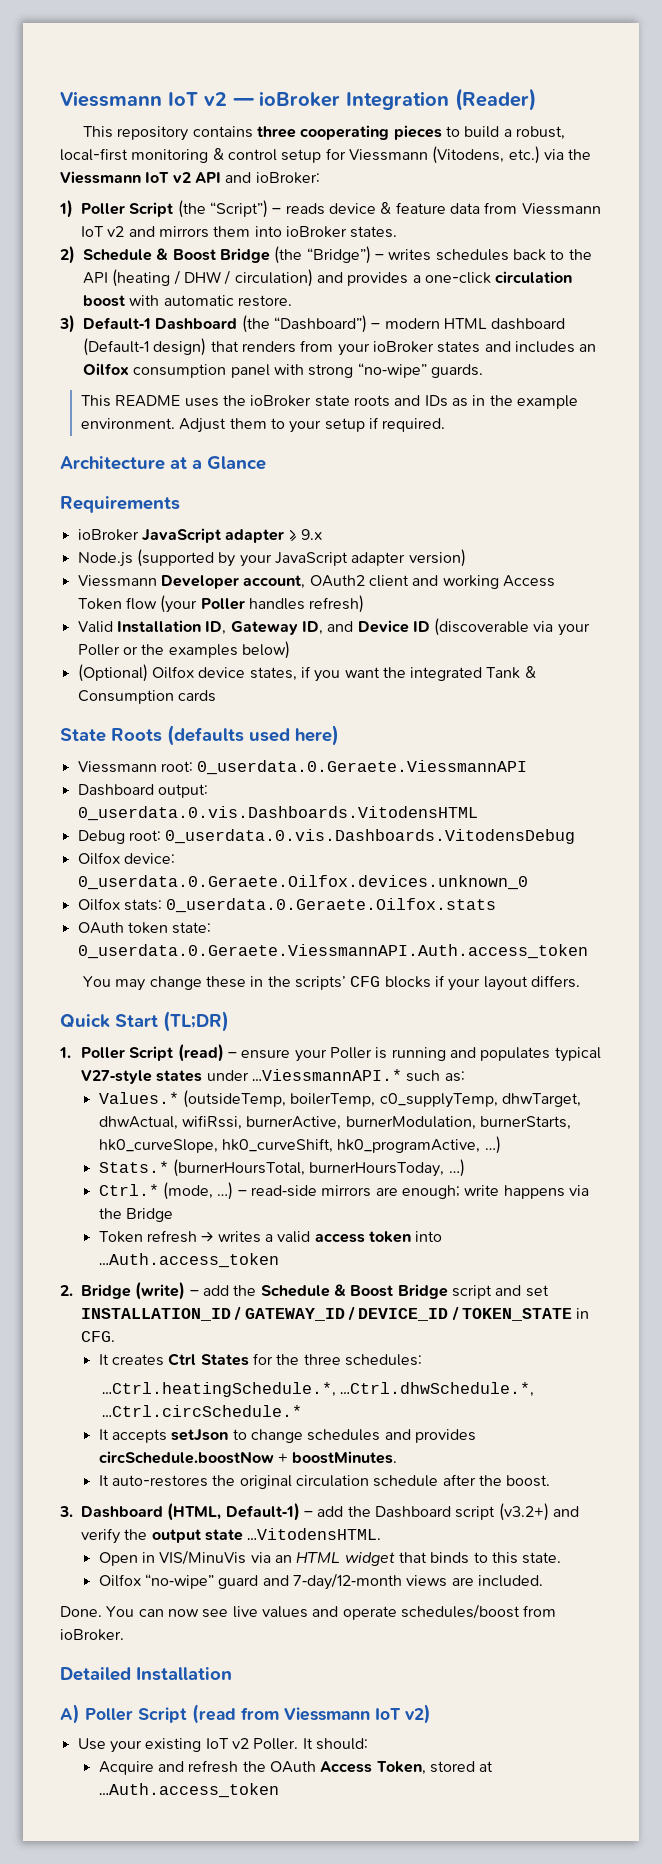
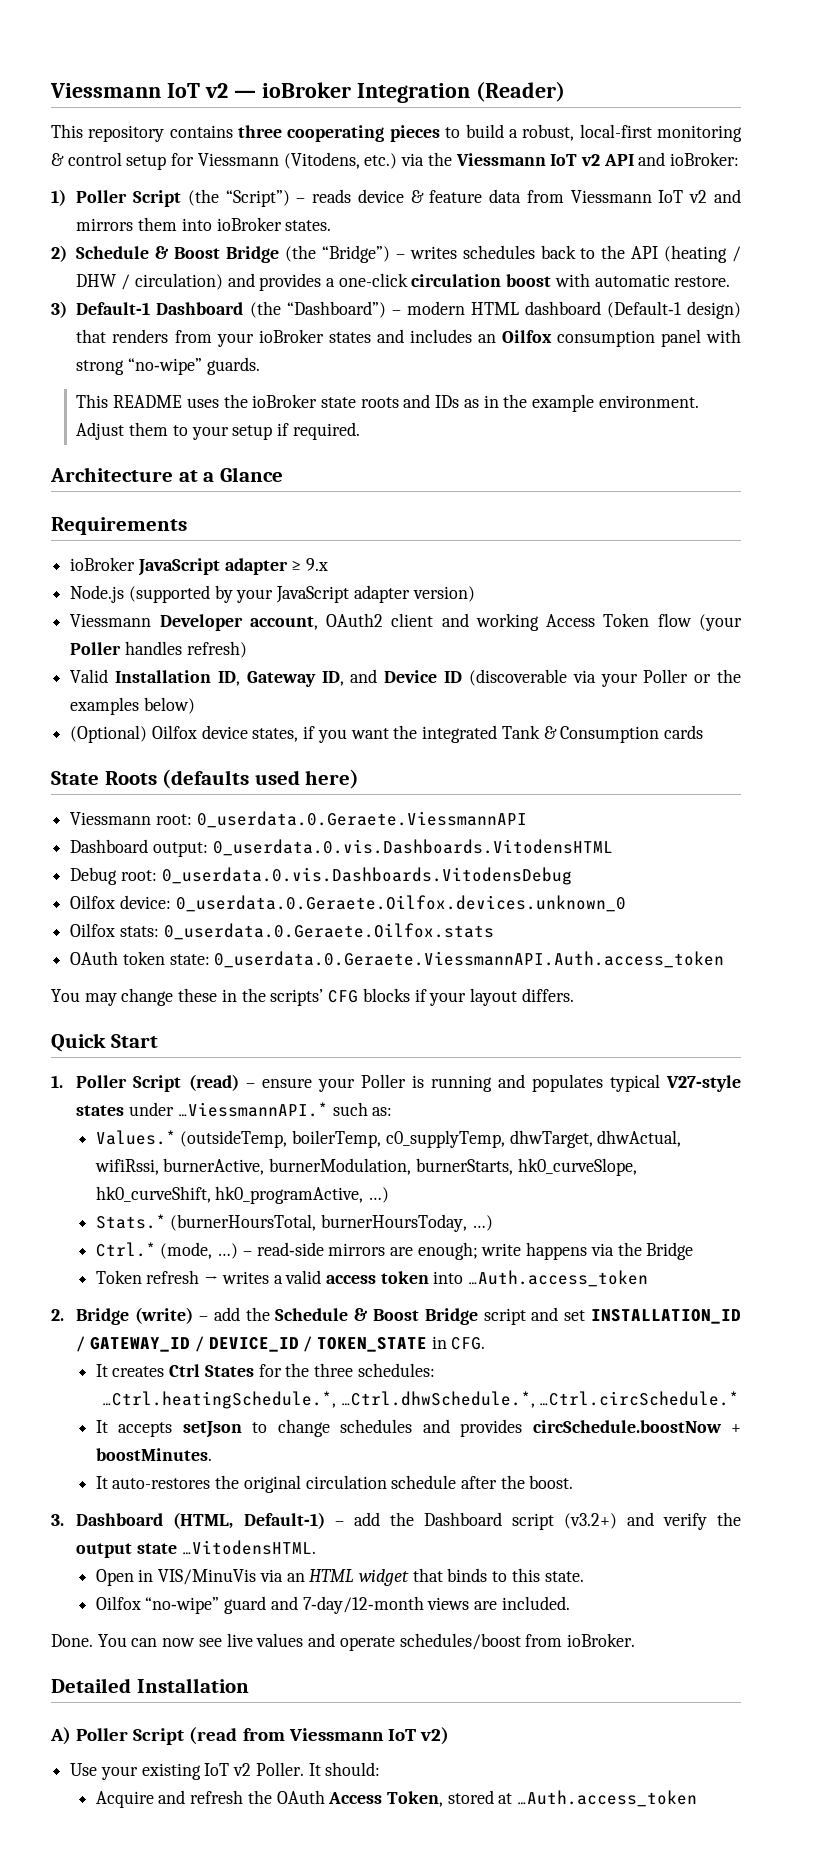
[163,1011,229,1032] (TL;DR) -> (158, 1041) none

